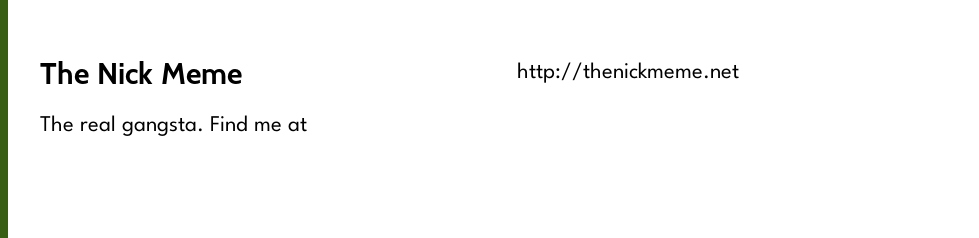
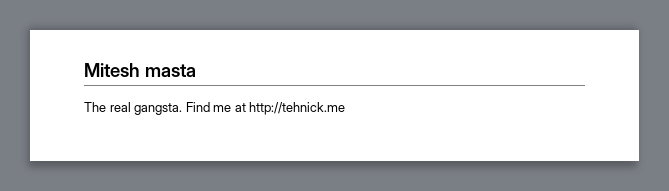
[40,61,243,84] The Nick Meme -> [84,63,196,77] Mitesh masta
[517,62,739,83] http://thenickmeme.net -> [249,102,346,115] http://tehnick.me

